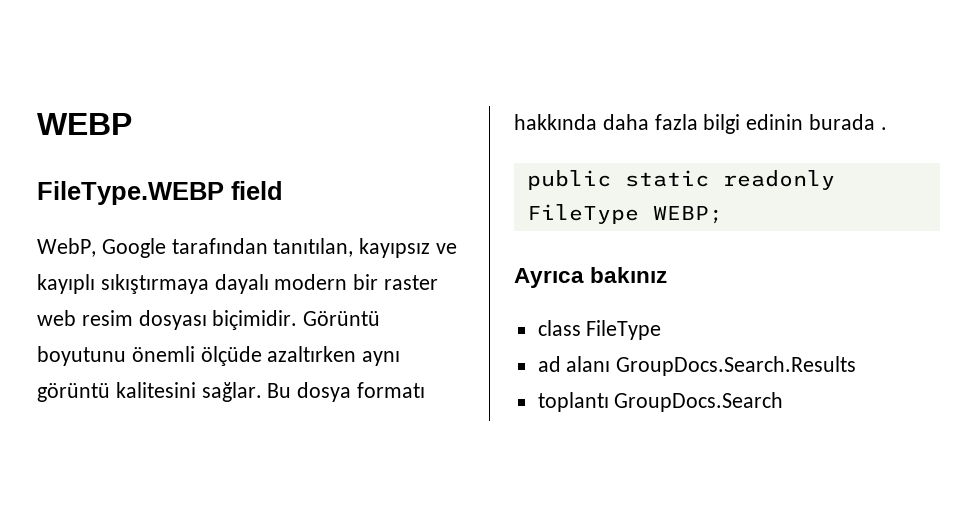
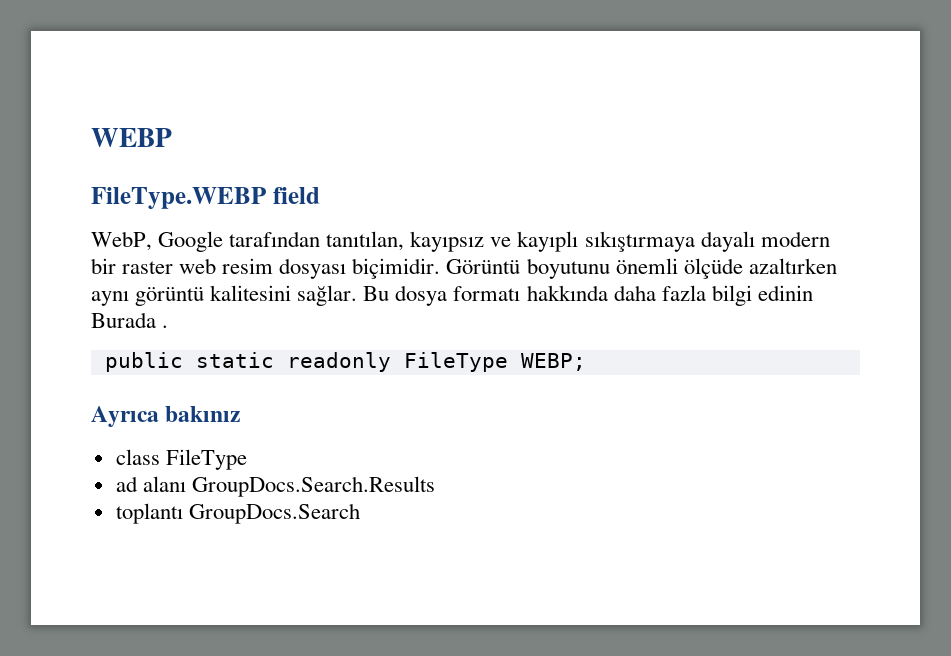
[809,114,876,130] burada -> [91,312,156,328] Burada

